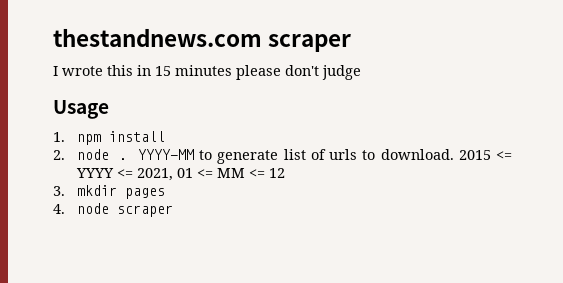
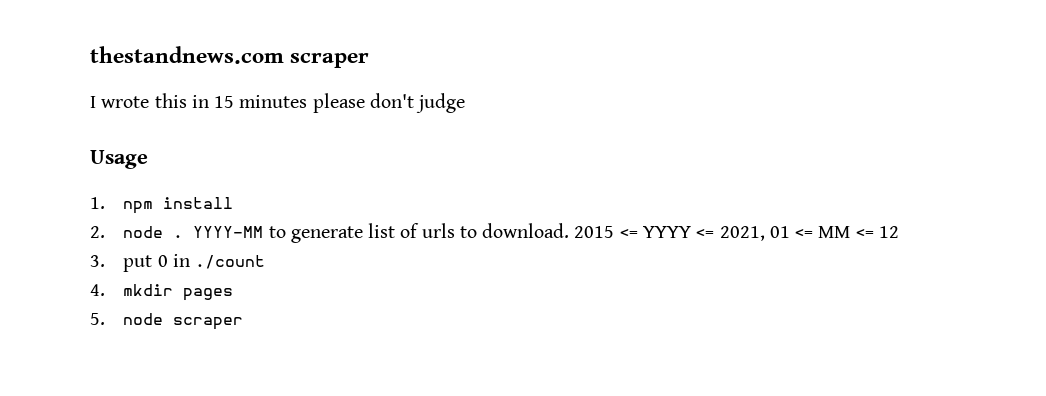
(65, 191) none -> [123,254,266,272] [90,284,105,296] put 0 in ./count // 4.
[53,204,65,214] 4. -> [90,313,105,325] 5.

